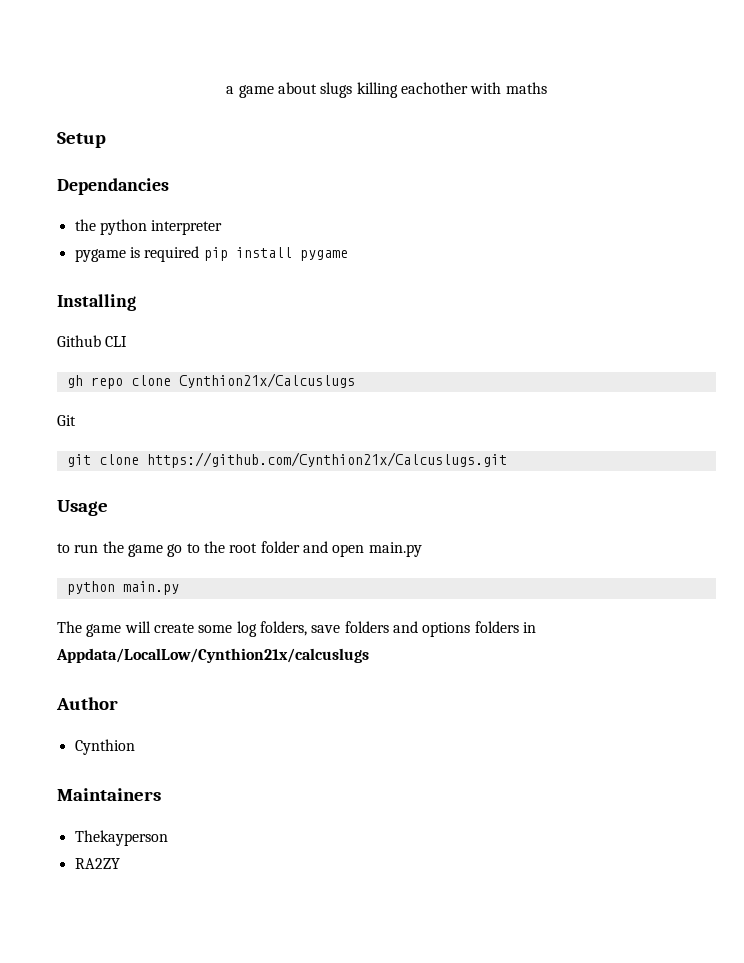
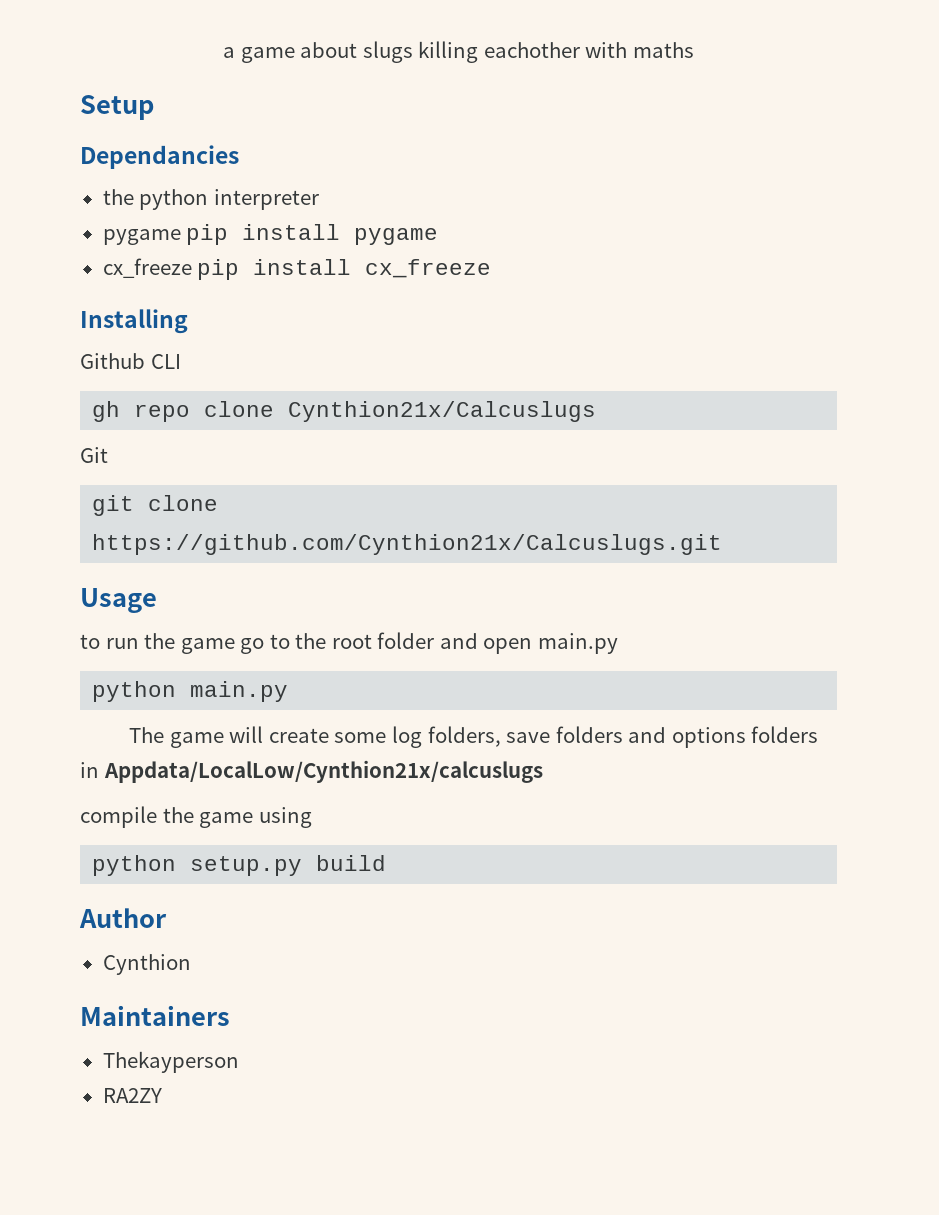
[129,246,200,262] is required -> (181, 237) none
(348, 255) none -> [102,258,492,280] // cx_freeze pip install cx_freeze
(369, 655) none -> [80,806,312,828] [92,855,387,876] // compile the game using // python setup.py build

